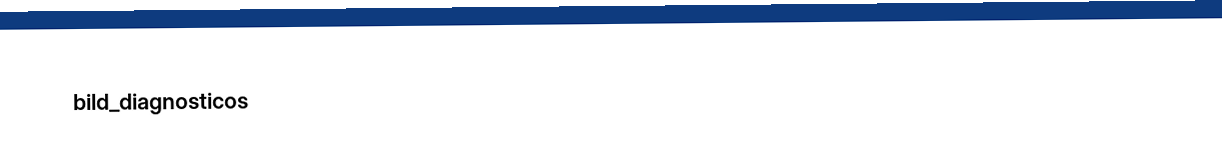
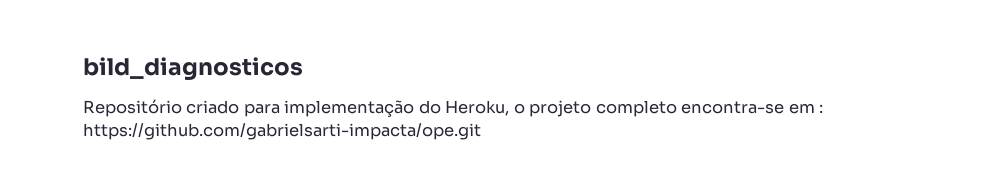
(249, 104) none -> [83,99,824,117] [83,123,481,140] // Repositório criado para implementação do Heroku, o projeto completo encontra-se em : https://github.com/gabrielsarti-impacta/ope.git

